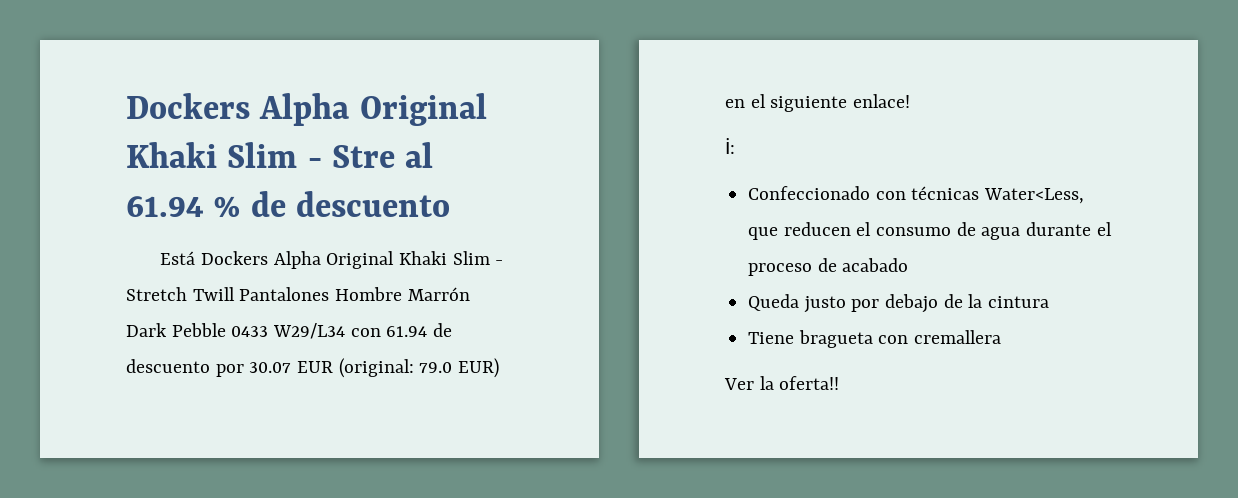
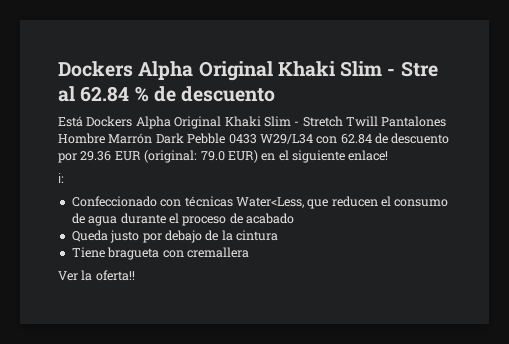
[126,196,204,217] 61.94 -> [80,86,130,102] 62.84
[386,326,428,337] 61.94 -> [340,134,372,144] 62.84
[249,362,292,373] 30.07 -> [80,151,112,161] 29.36

